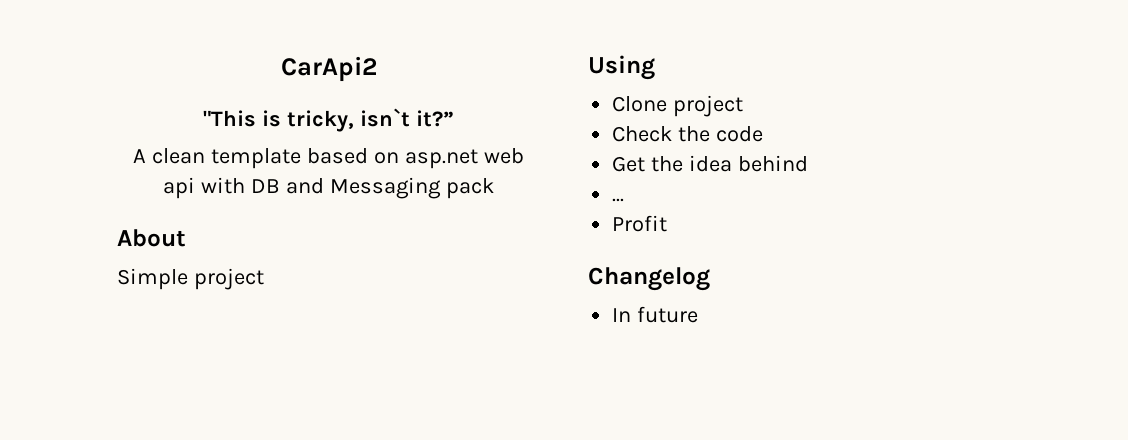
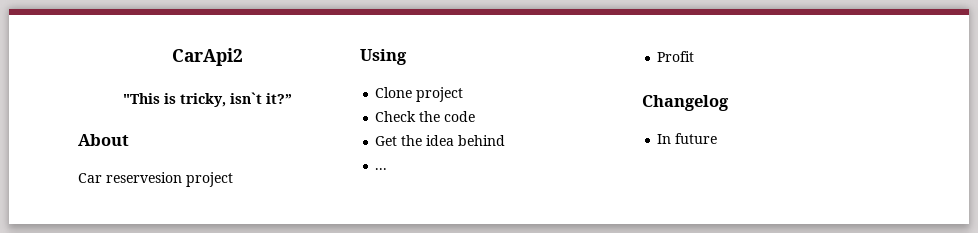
[133,148,524,169] [163,177,494,199] // A clean template based on asp.net web api with DB and Messaging pack -> (292, 98) none
[117,268,188,290] Simple -> [78,172,182,183] Car reservesion

